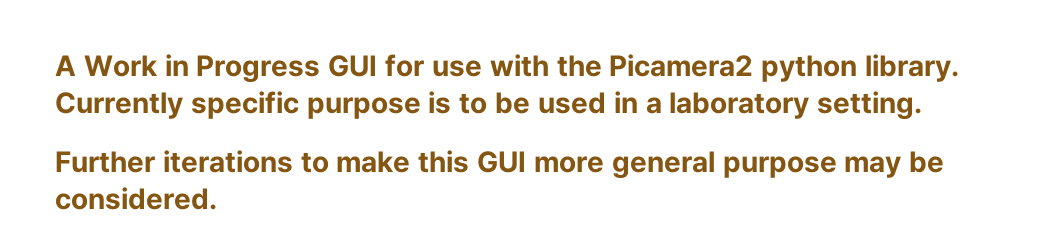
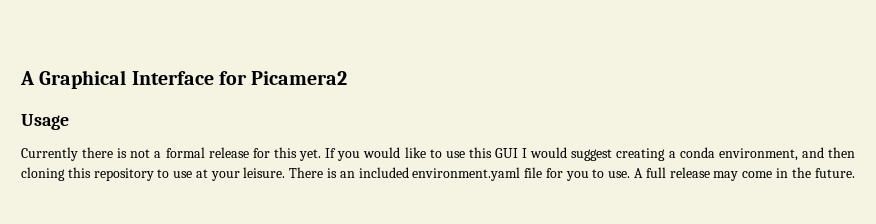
[55,54,960,83] [55,91,923,120] [55,150,945,179] [55,187,217,210] A Work in Progress GUI for use with the Picamera2 python library. Currently specific purpose is to be used in a laboratory setting. // Further iterations to make this GUI more general purpose may be considered. -> [20,70,348,89] [21,114,69,130] [21,147,856,161] [21,167,855,181] A Graphical Interface for Picamera2 // Usage // Currently there is not a formal release for this yet. If you would like to use this GUI I would suggest creating a conda environment, and then cloning this repository to use at your leisure. There is an included environment.yaml file for you to use. A full release may come in the future.

